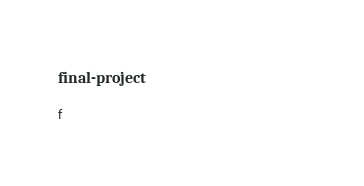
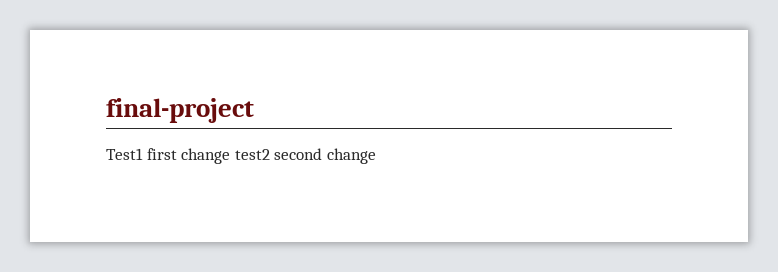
[58,109,63,119] f -> [106,148,376,164] Test1 first change test2 second change

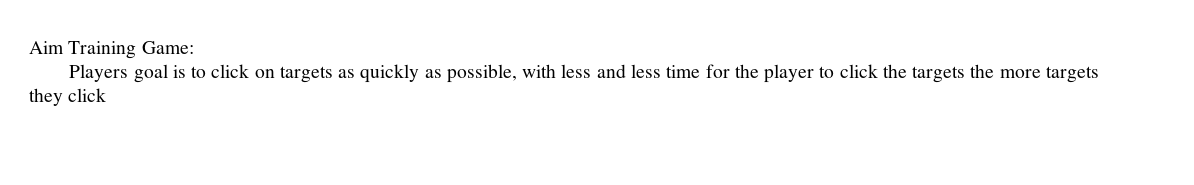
[106,98,254,123] [106,148,376,164] final-project // Test1 first change test2 second change -> [29,41,194,59] [69,64,1099,83] [29,88,107,106] Aim Training Game: // Players goal is to click on targets as quickly as possible, with less and less time for the player to click the targets the more targets they click

